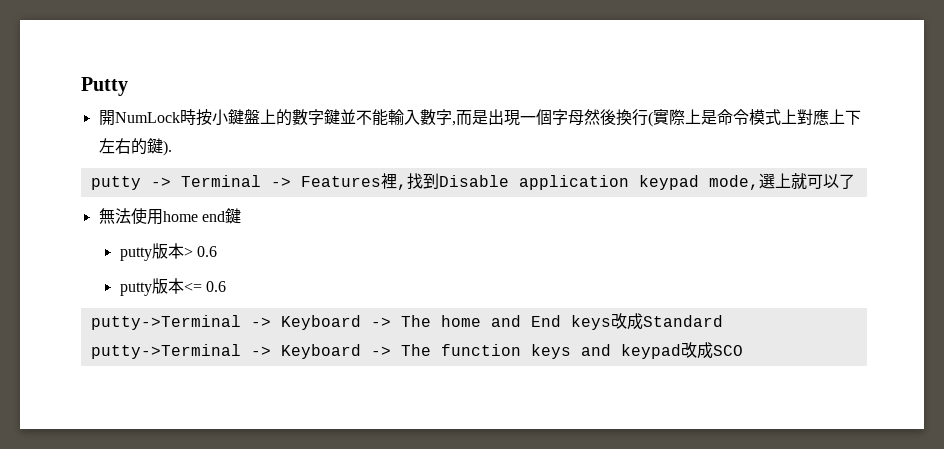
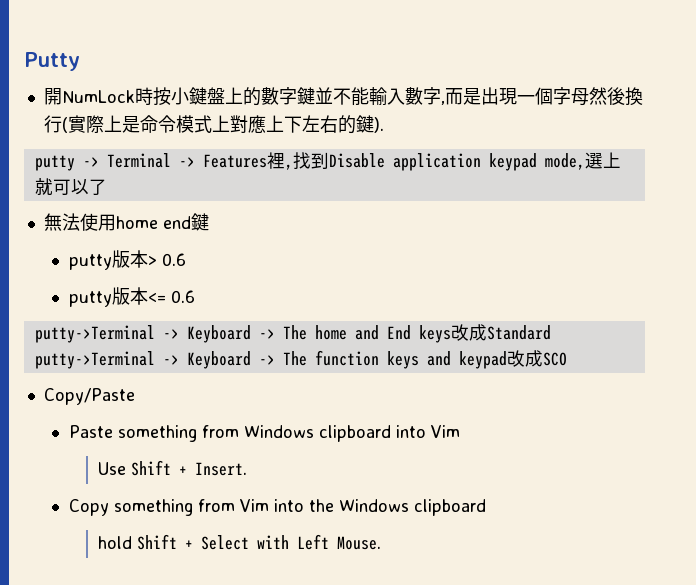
(743, 350) none -> [43,388,135,405] [68,425,460,442] [98,460,248,476] [68,499,486,516] [98,534,382,550] // Copy/Paste // Paste something from Windows clipboard into Vim // Use Shift + Insert. // Copy something from Vim into the Windows clipboard // hold Shift + Select with Left Mouse.

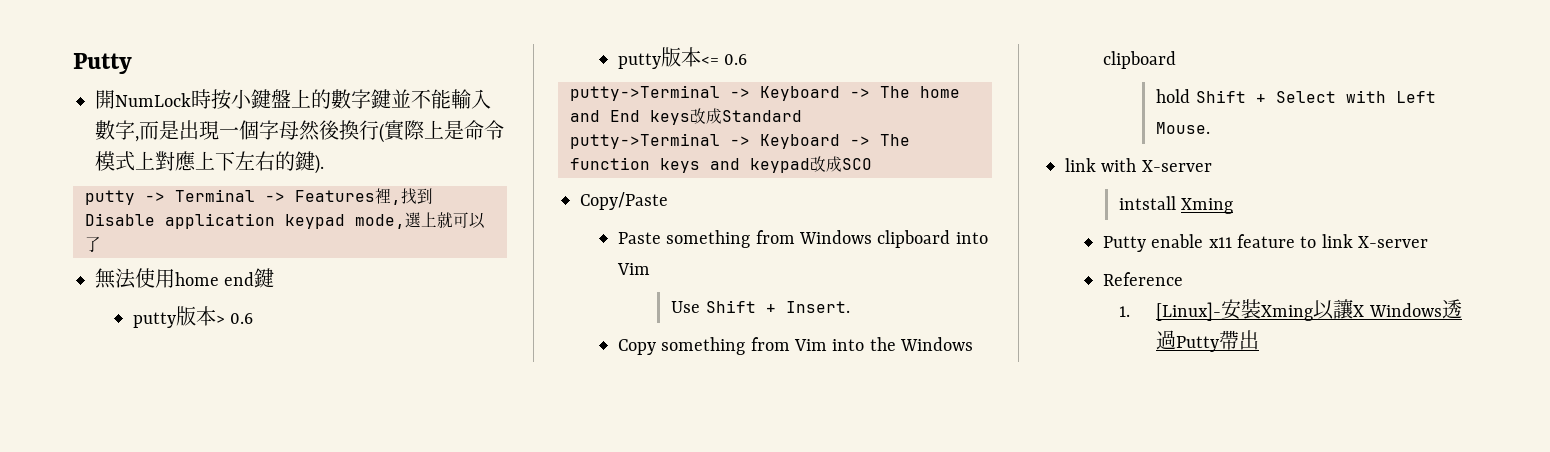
(382, 543) none -> [1065,158,1212,172] [1118,196,1233,214] [1102,234,1429,252] [1102,272,1183,286] [1118,299,1462,321] [1156,330,1260,352] // link with X-server // intstall Xming // Putty enable x11 feature to link X-server // Reference // 1. [Linux]-安裝Xming以讓X Windows透過Putty帶出

